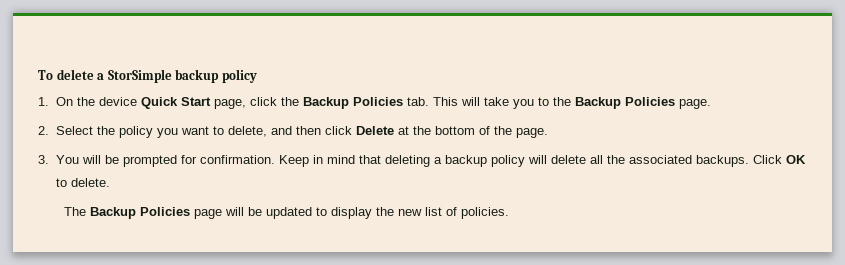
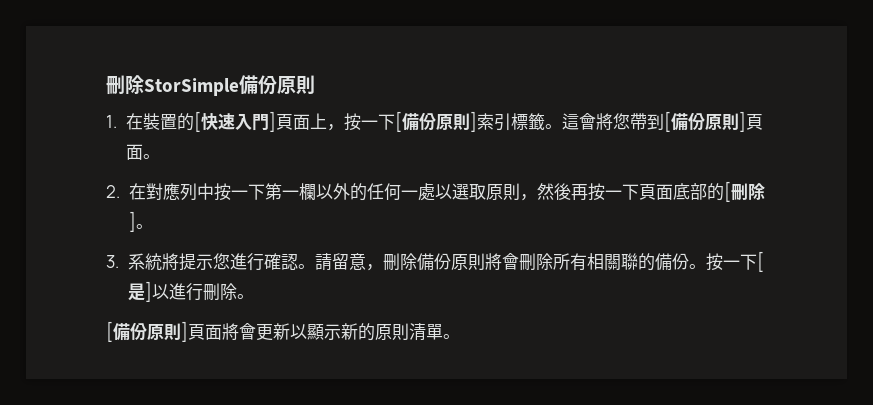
[38,69,257,83] [38,97,711,109] [38,126,548,138] [38,155,806,167] [55,178,110,187] [63,207,509,219] To delete a StorSimple backup policy // 1. On the device Quick Start page, click the Backup Policies tab. This will take you to the Backup Policies page. // 2. Select the policy you want to delete, and then click Delete at the bottom of the page. // 3. You will be prompted for confirmation. Keep in mind that deleting a backup policy will delete all the associated backups. Click OK to delete. // The Backup Policies page will be updated to display the new list of policies. -> [106,75,315,96] [106,111,764,132] [126,144,161,160] [106,181,765,202] [128,211,153,232] [106,251,764,272] [127,281,254,302] [106,321,460,342] 刪除StorSimple備份原則 // 1.在裝置的[快速入門]頁面上，按一下[備份原則]索引標籤。這會將您帶到[備份原則]頁面。 // 2.在對應列中按一下第一欄以外的任何一處以選取原則，然後再按一下頁面底部的[刪除]。 // 3.系統將提示您進行確認。請留意，刪除備份原則將會刪除所有相關聯的備份。按一下[是]以進行刪除。 // [備份原則]頁面將會更新以顯示新的原則清單。

